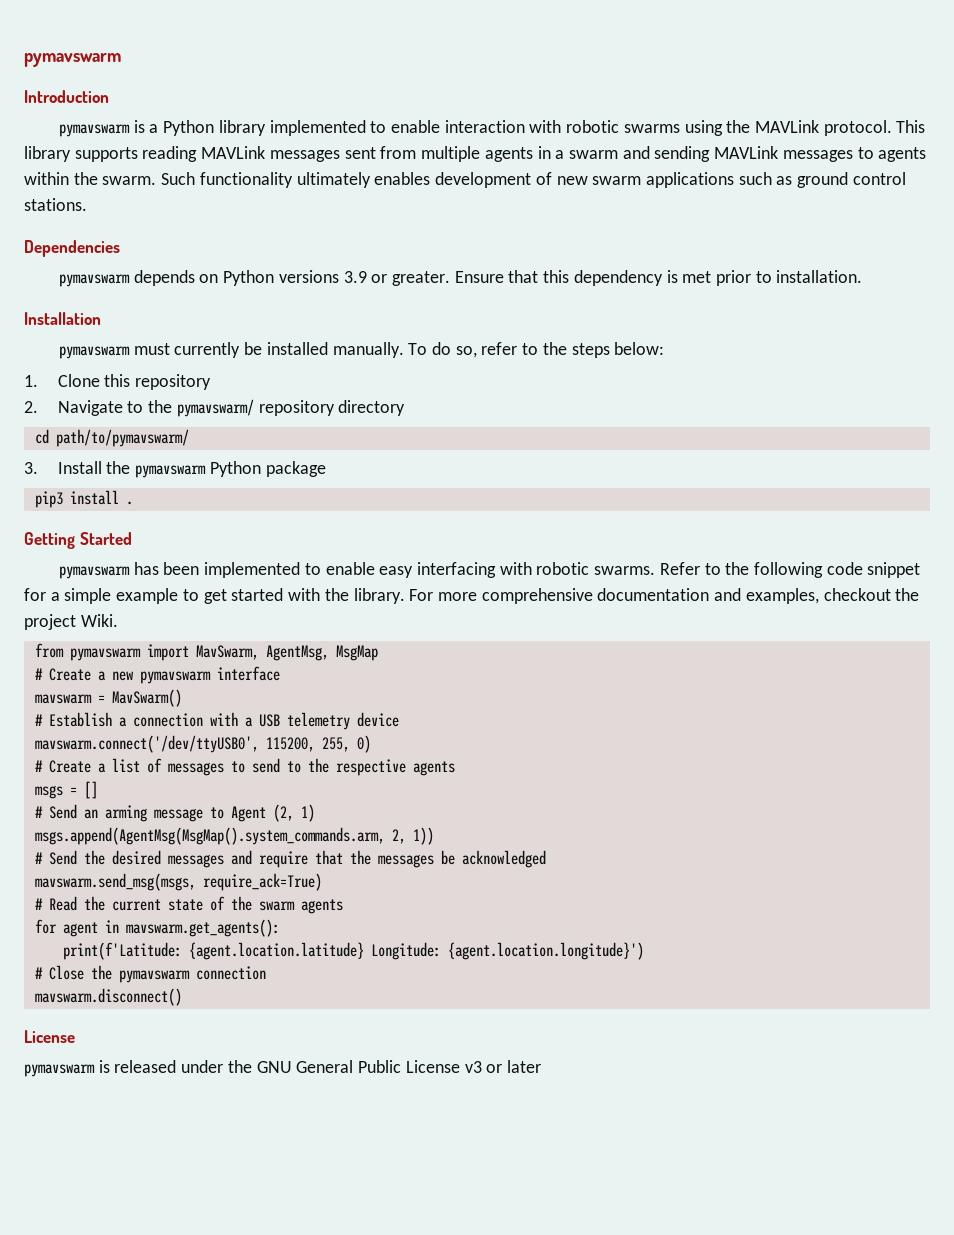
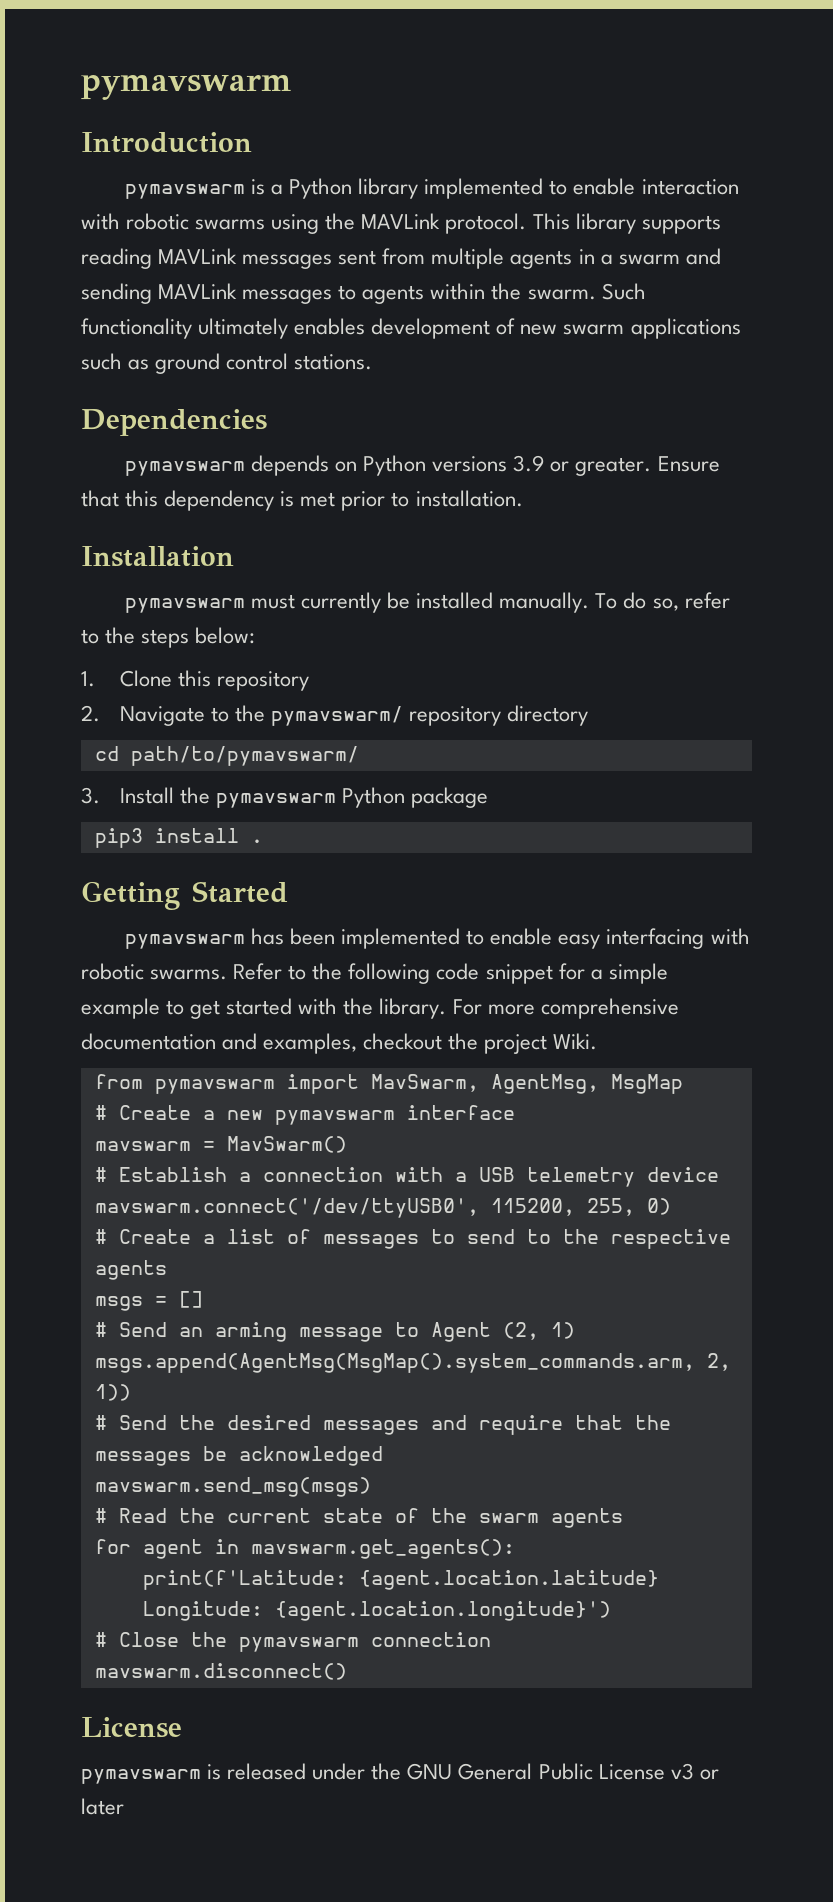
[34,873,322,891] mavswarm.send_msg(msgs, require_ack=True) -> [94,1477,371,1497] mavswarm.send_msg(msgs)

